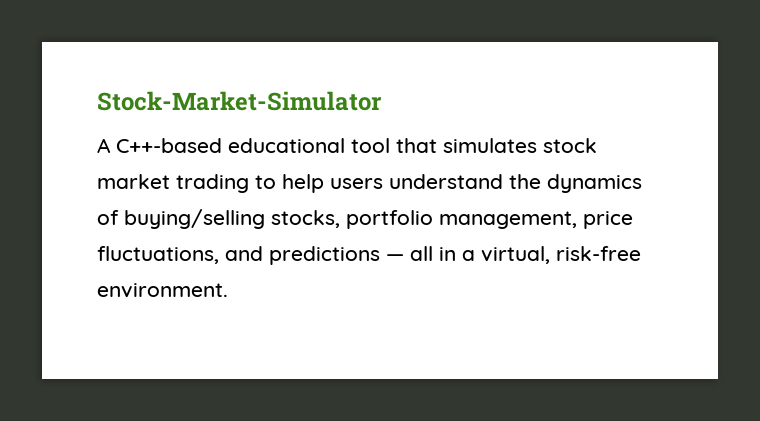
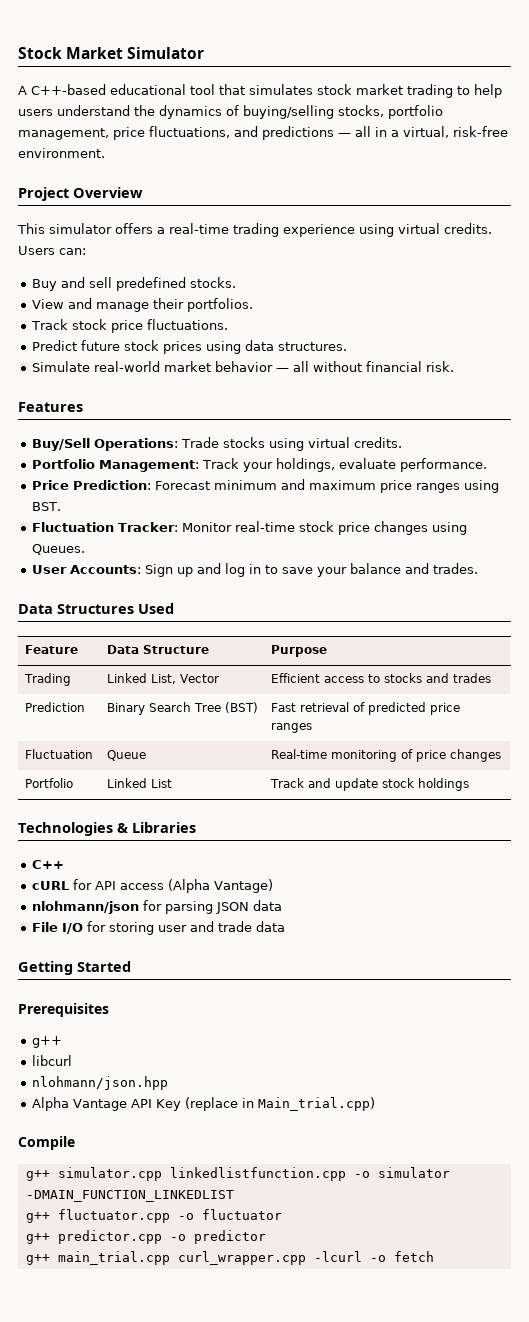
[97,91,382,111] Stock-Market-Simulator -> [18,47,205,59] Stock Market Simulator
(228, 290) none -> [18,187,143,201] [17,223,492,237] [18,246,86,255] [32,277,237,291] [32,298,254,312] [31,319,229,333] [32,340,348,354] [32,361,455,372] [18,402,83,412] [32,437,403,451] [32,458,488,472] [32,479,500,493] [32,502,62,511] [32,521,468,535] [32,544,86,555] [32,563,479,577] [18,603,174,614] [24,645,78,654] [106,645,209,654] [270,645,327,657] [23,673,71,686] [106,673,219,684] [270,673,491,683] [24,702,85,712] [106,702,258,715] [270,702,460,715] [270,723,312,733] [24,749,93,759] [106,750,146,761] [270,749,501,762] [24,778,73,788] [106,778,172,788] [269,778,469,791] [18,822,196,836] [32,860,65,869] [32,879,274,893] [32,900,283,914] [32,921,286,935] [18,961,131,975] [18,1003,109,1017] [32,1036,63,1048] [32,1055,73,1066] [32,1076,169,1090] [32,1097,376,1111] [18,1136,75,1150] [25,1167,450,1181] [25,1190,234,1202] [25,1209,282,1223] [25,1230,266,1244] [25,1251,434,1265] // Project Overview // This simulator offers a real-time trading experience using virtual credits. Users can: // Buy and sell predefined stocks. // View and manage their portfolios. // Track stock price fluctuations. // Predict future stock prices using data structures. // Simulate real-world market behavior — all without financial risk. // Features // Buy/Sell Operations: Trade stocks using virtual credits. // Portfolio Management: Track your holdings, evaluate performance. // Price Prediction: Forecast minimum and maximum price ranges using BST. // Fluctuation Tracker: Monitor real-time stock price changes using Queues. // User Accounts: Sign up and log in to save your balance and trades. // Data Structures Used // Feature | Data Structure | Purpose // Trading | Linked List, Vector | Efficient access to stocks and trades // Prediction | Binary Search Tree (BST) | Fast retrieval of predicted price ranges // Fluctuation | Queue | Real-time monitoring of price changes // Portfolio | Linked List | Track and update stock holdings // Technologies & Libraries // C++ // cURL for API access (Alpha Vantage) // nlohmann/json for parsing JSON data // File I/O for storing user and trade data // Getting Started // Prerequisites // g++ // libcurl // nlohmann/json.hpp // Alpha Vantage API Key (replace in Main_trial.cpp) // Compile // g++ simulator.cpp linkedlistfunction.cpp -o simulator -DMAIN_FUNCTION_LINKEDLIST // g++ fluctuator.cpp -o fluctuator // g++ predictor.cpp -o predictor // g++ main_trial.cpp curl_wrapper.cpp -lcurl -o fetch

